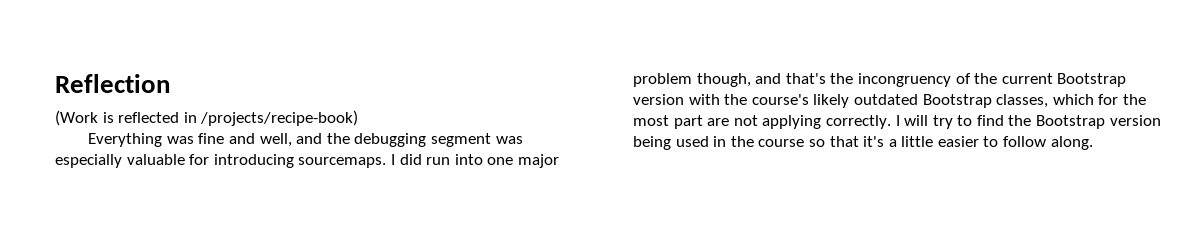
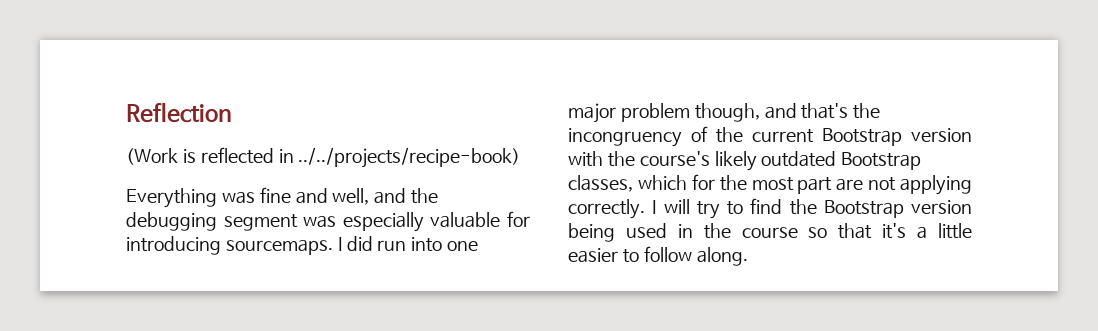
[200,110,359,126] /projects/recipe-book) -> [298,147,521,168] ../../projects/recipe-book)

